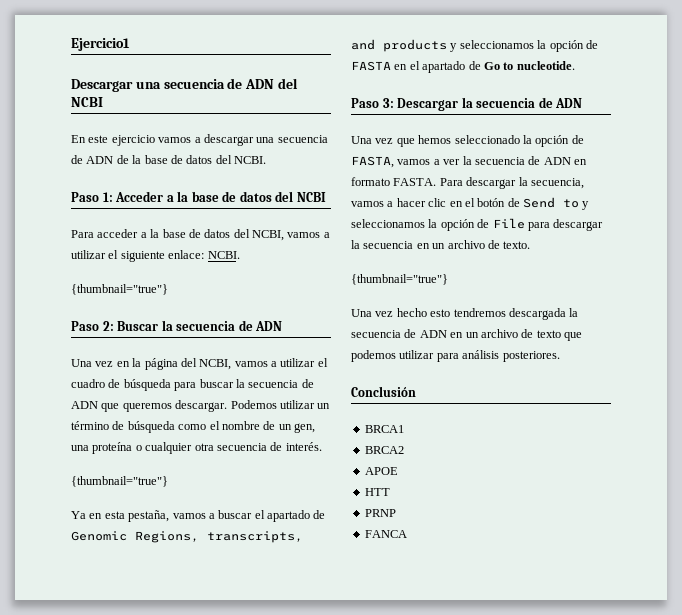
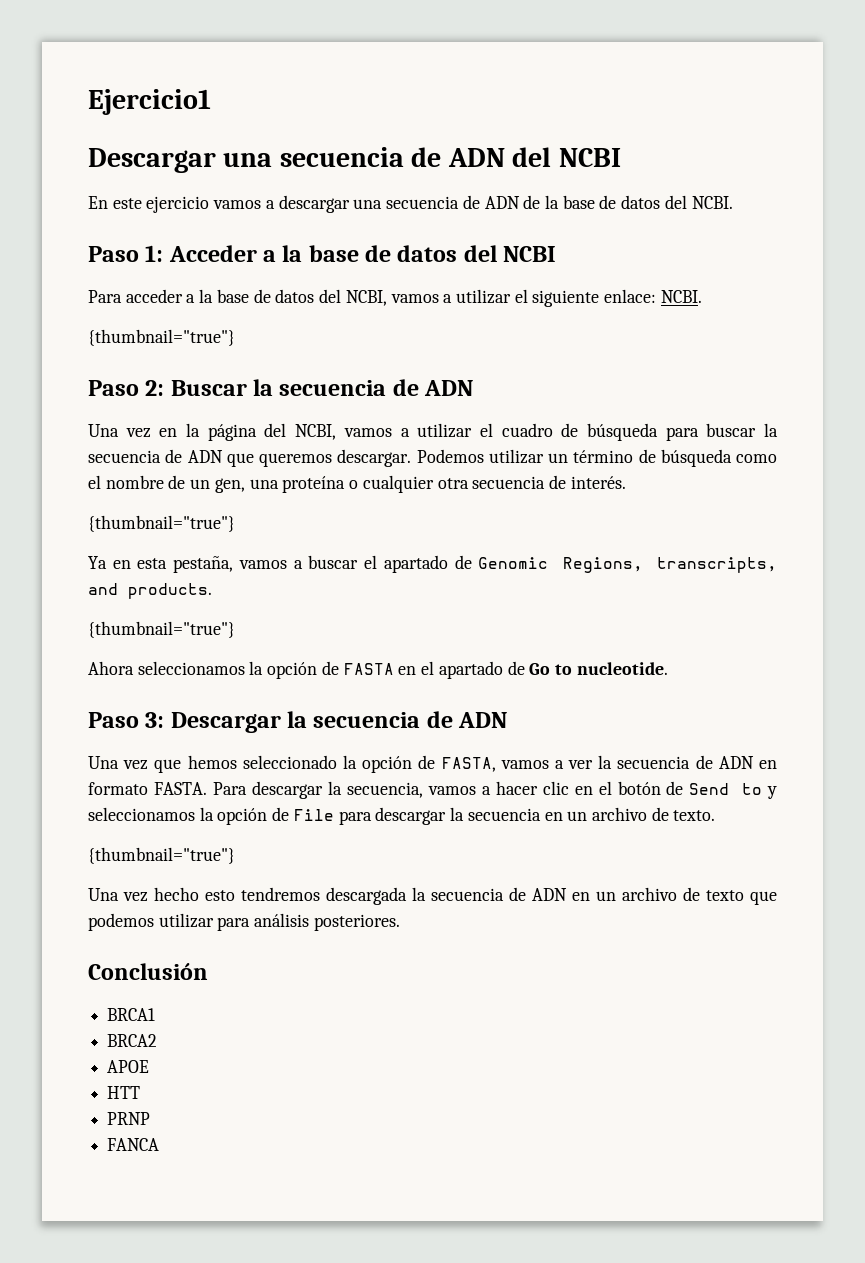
[383,39,458,52] products y -> [128,583,212,599] [88,621,235,638] [88,661,134,675] products. // {thumbnail="true"} // Ahora

